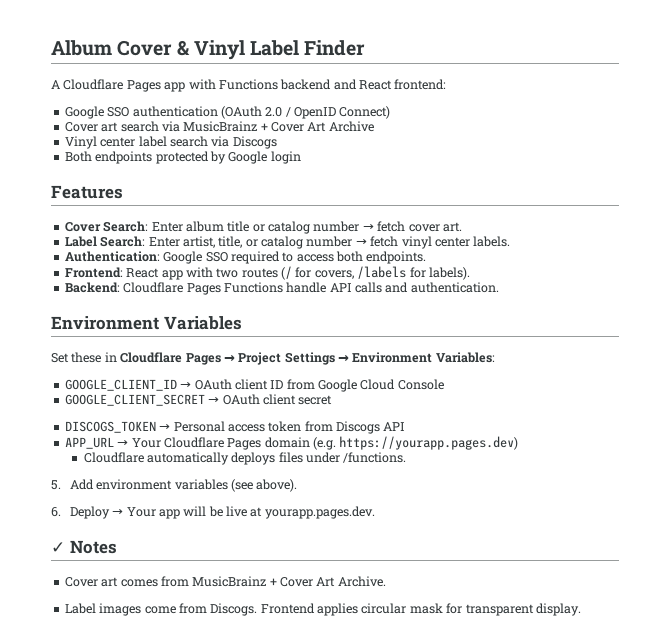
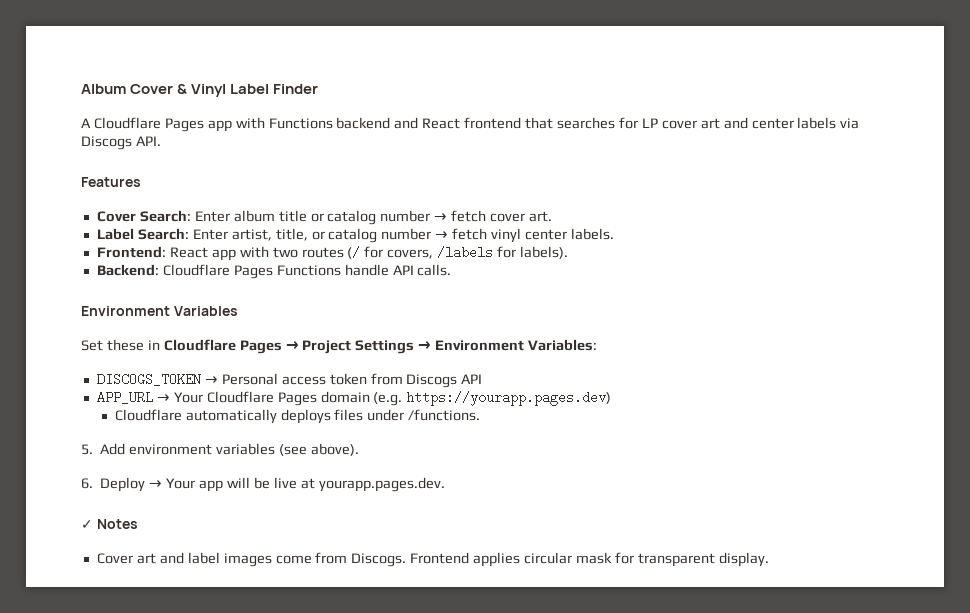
[394,79,447,90] [64,106,391,119] [64,121,374,132] [64,136,277,149] [64,151,301,164] frontend: // Google SSO authentication (OAuth 2.0 / OpenID Connect) // Cover art search via MusicBrainz + Cover Art Archive // Vinyl center label search via Discogs // Both endpoints protected by Google login -> [464,117,860,129] [81,136,161,150] frontend that searches for LP cover art and center labels via Discogs API.
[64,251,427,264] // Authentication: Google SSO required to access both endpoints. -> (614, 234) none
[355,282,499,293] calls and authentication. -> [417,264,452,276] calls.
[64,379,444,392] [64,394,333,406] // GOOGLE_CLIENT_ID → OAuth client ID from Google Cloud Console // GOOGLE_CLIENT_SECRET → OAuth client secret -> (598, 345) none
[120,576,386,587] [64,603,96,614] comes from MusicBrainz + Cover Art Archive. // Label -> [159,552,220,564] and label

